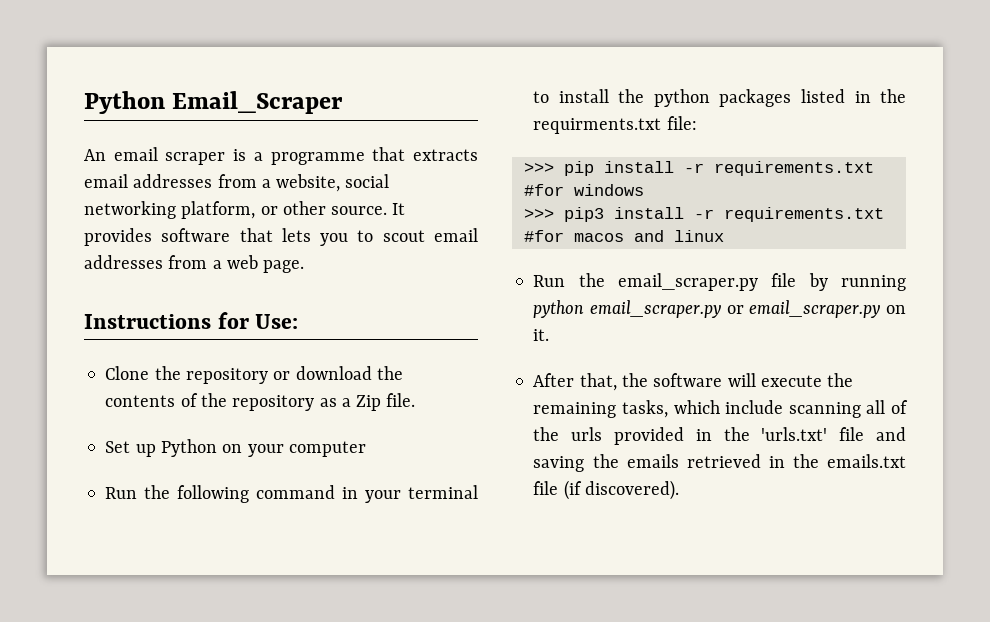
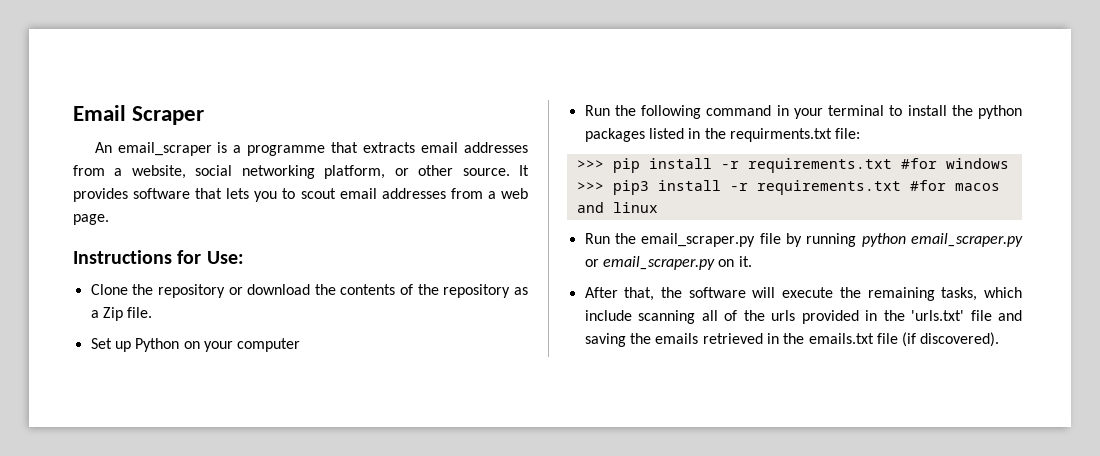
[84,91,344,114] Python Email_Scraper -> [73,105,205,125] Email Scraper
[113,147,226,165] email scraper -> [117,142,212,156] email_scraper

